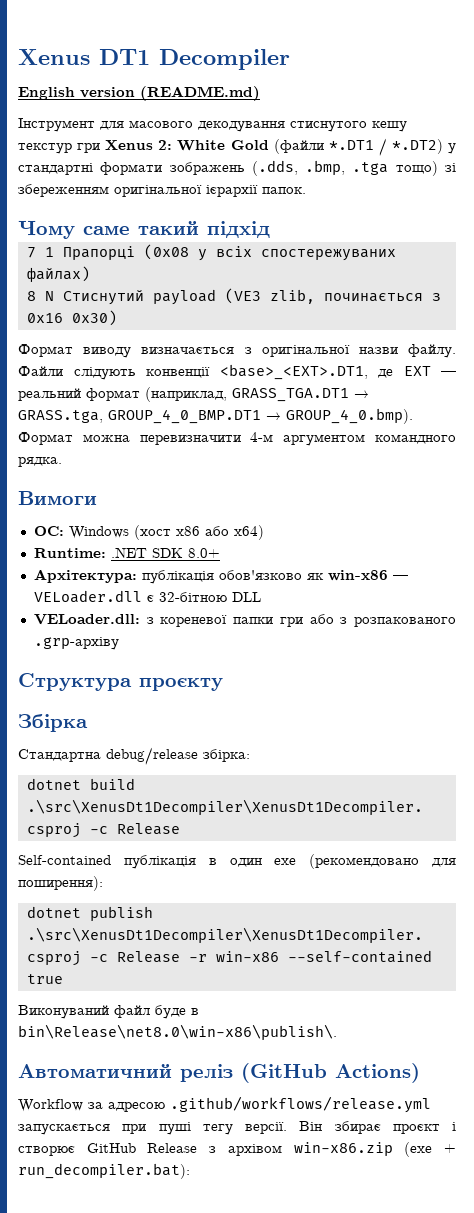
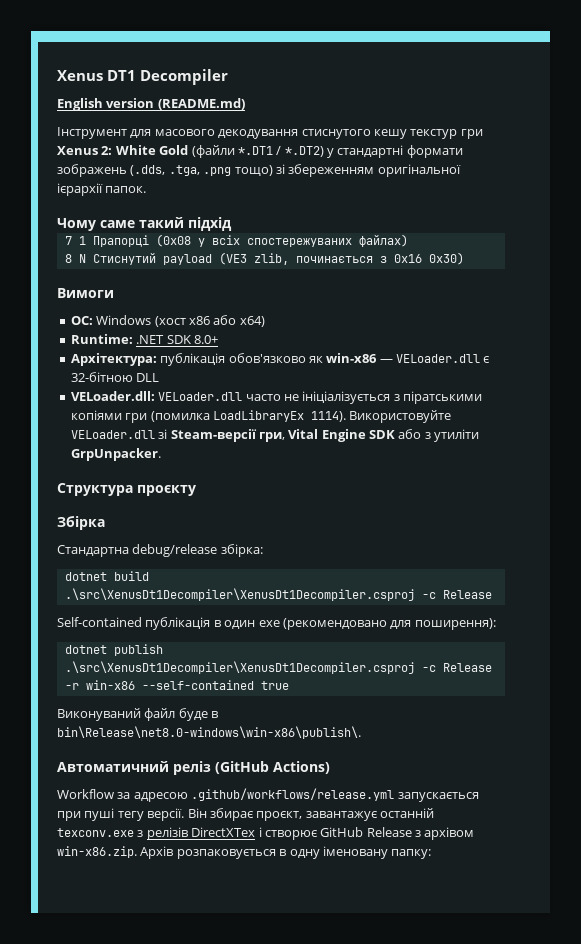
[305,160,389,175] .bmp, .tga -> [168,165,232,176] .tga, .png
[18,344,456,358] [18,364,456,380] [18,387,369,402] [18,408,413,424] [18,432,456,446] [18,457,62,467] // Формат виводу визначається з оригінальної назви файлу. Файли слідують конвенції <base>_<EXT>.DT1, де EXT — реальний формат (наприклад, GRASS_TGA.DT1 → GRASS.tga, GROUP_4_0_BMP.DT1 → GROUP_4_0.bmp). Формат можна перевизначити 4-м аргументом командного рядка. -> (464, 258) none
[146,614,457,627] [33,637,119,650] з кореневої папки гри або з розпакованого .grp-архіву -> [158,391,482,404] [70,410,452,423] [70,429,480,442] [70,448,161,461] VELoader.dll часто не ініціалізується з піратськими копіями гри (помилка LoadLibraryEx 1114). Використовуйте VELoader.dll зі Steam-версії гри, Vital Engine SDK або з утиліти GrpUnpacker.
[18,1024,337,1040] bin\Release\net8.0\win-x86\publish\. -> [57,726,361,739] bin\Release\net8.0-windows\win-x86\publish\.
[392,1124,440,1134] проєкт -> [256,808,434,821] [57,827,256,840] проєкт, завантажує останній texconv.exe з релізів DirectXTex
[293,1142,457,1157] [18,1163,190,1179] win-x86.zip (exe + run_decompiler.bat): -> [57,846,432,859] win-x86.zip. Архів розпаковується в одну іменовану папку:

